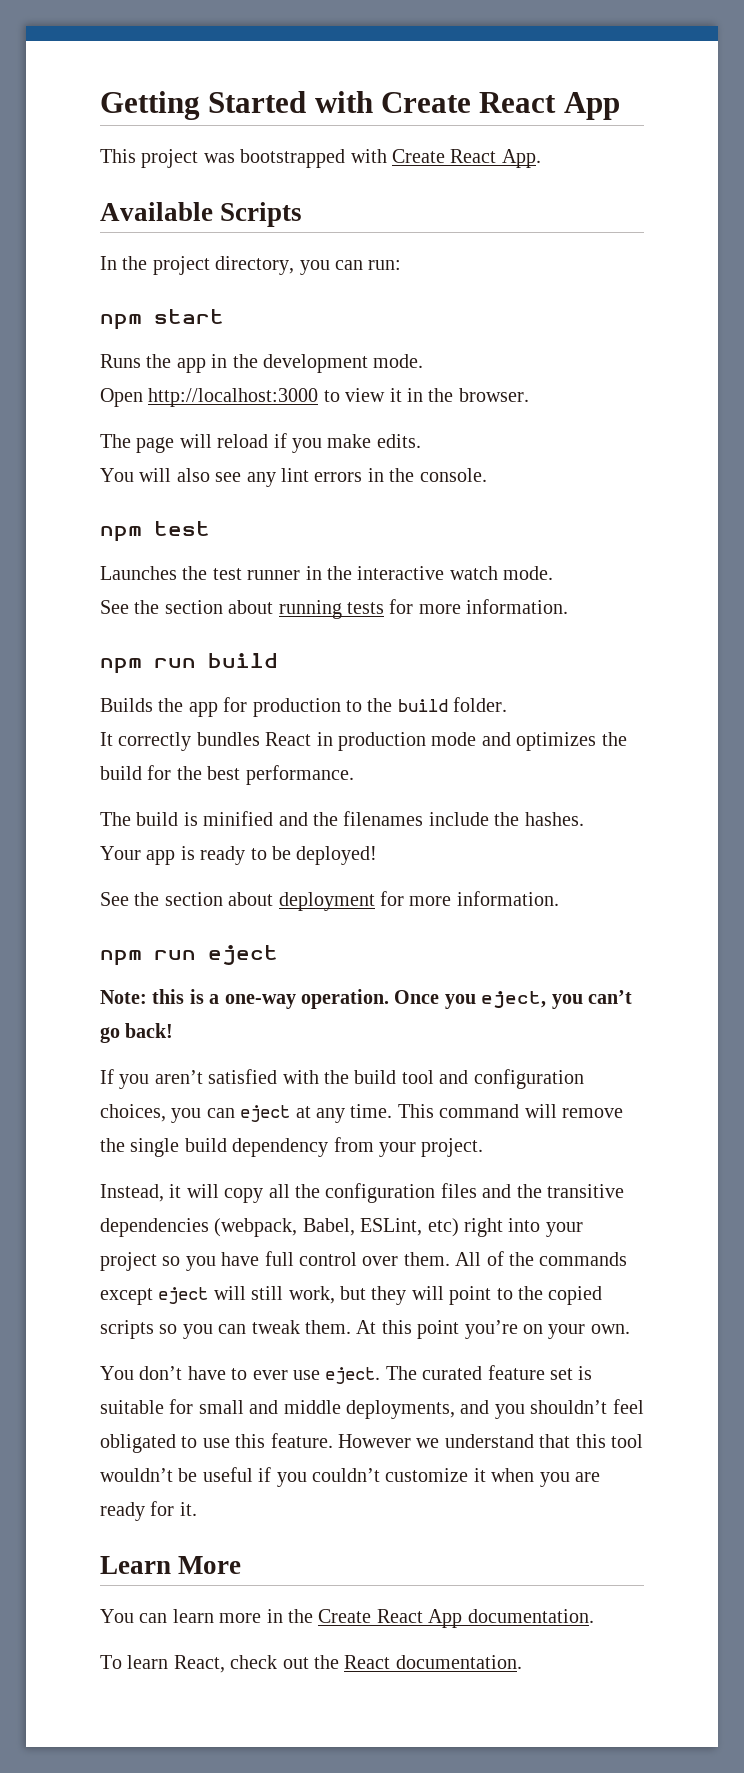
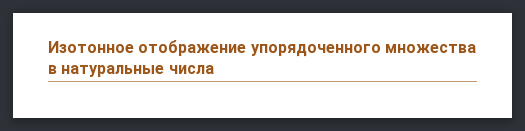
[100,91,620,120] [100,149,541,168] [100,202,303,227] [100,256,402,275] [100,309,224,330] [100,354,424,373] [100,388,529,407] [100,433,421,453] [100,468,487,487] [100,521,210,542] [100,566,554,580] [100,599,569,619] [100,653,278,674] [100,697,508,717] [100,732,627,751] [100,765,354,785] [100,811,584,826] [100,846,378,865] [100,891,559,911] [100,945,278,966] [100,989,632,1009] [100,1023,174,1043] [100,1069,584,1089] [100,1104,623,1123] [100,1137,484,1157] [100,1183,624,1203] [100,1218,583,1237] [100,1251,628,1271] [100,1286,603,1305] [100,1320,630,1339] [100,1365,593,1384] [100,1399,644,1419] [100,1433,643,1453] [100,1467,600,1487] [100,1501,197,1521] [100,1556,242,1574] [100,1609,594,1628] [100,1655,522,1673] Getting Started with Create React App // This project was bootstrapped with Create React App. // Available Scripts // In the project directory, you can run: // npm start // Runs the app in the development mode. // Open http://localhost:3000 to view it in the browser. // The page will reload if you make edits. // You will also see any lint errors in the console. // npm test // Launches the test runner in the interactive watch mode. // See the section about running tests for more information. // npm run build // Builds the app for production to the build folder. // It correctly bundles React in production mode and optimizes the build for the best performance. // The build is minified and the filenames include the hashes. // Your app is ready to be deployed! // See the section about deployment for more information. // npm run eject // Note: this is a one-way operation. Once you eject, you can’t go back! // If you aren’t satisfied with the build tool and configuration choices, you can eject at any time. This command will remove the single build dependency from your project. // Instead, it will copy all the configuration files and the transitive dependencies (webpack, Babel, ESLint, etc) right into your project so you have full control over them. All of the commands except eject will still work, but they will point to the copied scripts so you can tweak them. At this point you’re on your own. // You don’t have to ever use eject. The curated feature set is suitable for small and middle deployments, and you shouldn’t feel obligated to use this feature. However we understand that this tool wouldn’t be useful if you couldn’t customize it when you are ready for it. // Learn More // You can learn more in the Create React App documentation. // To learn React, check out the React documentation. -> [48,40,476,57] [48,65,214,77] Изотонное отображение упорядоченного множества в натуральные числа

